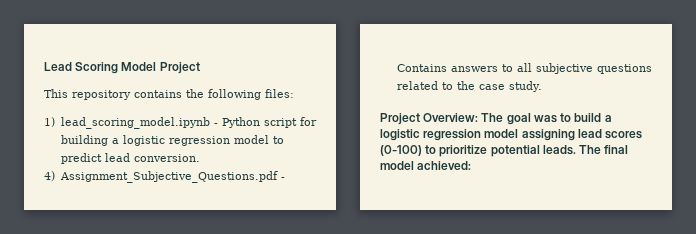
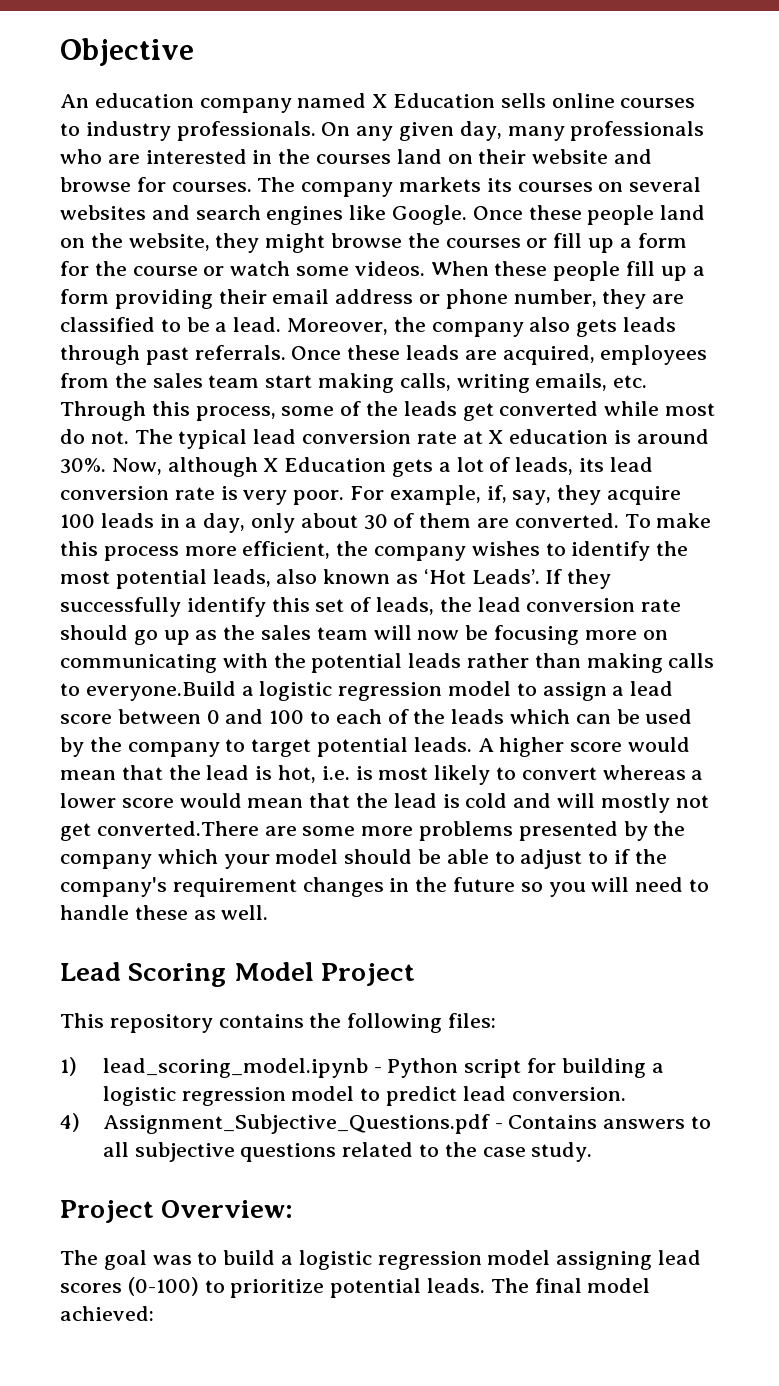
(44, 66) none -> [60,38,194,66] [60,93,696,113] [60,121,705,141] [60,149,653,164] [60,177,702,197] [60,205,706,225] [60,233,687,253] [60,261,705,281] [60,289,685,309] [60,317,677,337] [60,345,708,365] [60,373,648,393] [60,401,716,421] [60,429,709,449] [60,457,653,477] [60,485,682,505] [60,513,712,533] [60,541,689,561] [60,569,612,589] [60,597,682,617] [60,625,668,645] [60,653,715,673] [60,681,674,701] [60,709,693,724] [60,737,691,757] [60,765,704,785] [60,793,709,813] [60,821,686,841] [60,849,667,869] [60,877,710,897] [60,905,269,920] Objective // An education company named X Education sells online courses to industry professionals. On any given day, many professionals who are interested in the courses land on their website and browse for courses. The company markets its courses on several websites and search engines like Google. Once these people land on the website, they might browse the courses or fill up a form for the course or watch some videos. When these people fill up a form providing their email address or phone number, they are classified to be a lead. Moreover, the company also gets leads through past referrals. Once these leads are acquired, employees from the sales team start making calls, writing emails, etc. Through this process, some of the leads get converted while most do not. The typical lead conversion rate at X education is around 30%. Now, although X Education gets a lot of leads, its lead conversion rate is very poor. For example, if, say, they acquire 100 leads in a day, only about 30 of them are converted. To make this process more efficient, the company wishes to identify the most potential leads, also known as ‘Hot Leads’. If they successfully identify this set of leads, the lead conversion rate should go up as the sales team will now be focusing more on communicating with the potential leads rather than making calls to everyone.Build a logistic regression model to assign a lead score between 0 and 100 to each of the leads which can be used by the company to target potential leads. A higher score would mean that the lead is hot, i.e. is most likely to convert whereas a lower score would mean that the lead is cold and will mostly not get converted.There are some more problems presented by the company which your model should be able to adjust to if the company's requirement changes in the future so you will need to handle these as well. //
(479, 117) none -> (294, 1209) //

